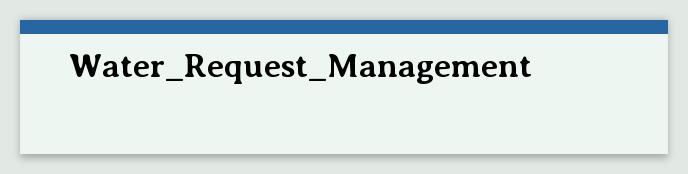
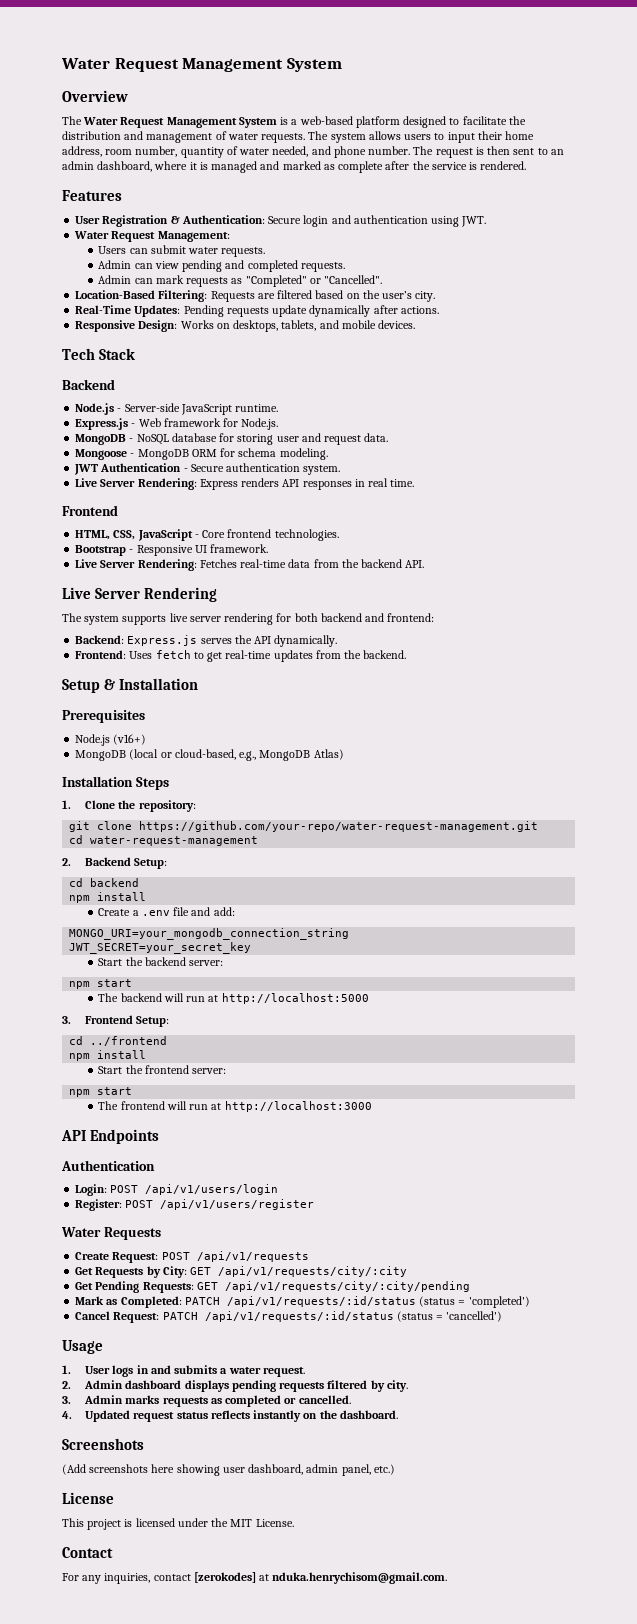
[69,54,532,84] Water_Request_Management -> [61,58,342,72] [62,90,128,102] [62,116,526,128] [62,131,535,143] [62,146,564,158] [62,161,527,173] [62,190,122,201] [75,215,487,227] [74,231,230,242] [98,245,266,257] [98,260,345,272] [98,275,383,287] [75,290,436,302] [75,305,439,317] [75,320,416,332] [62,348,136,360] [62,379,115,390] [75,403,279,415] [75,418,279,430] [75,433,389,445] [75,448,328,460] [74,463,341,475] [75,478,415,490] [62,505,118,516] [75,529,339,541] [75,544,269,556] [75,559,425,571] [62,587,218,602] [62,613,435,625] [75,635,338,647] [75,650,407,662] [62,678,199,693] [62,710,145,723] [75,734,147,746] [75,749,344,761] [62,776,169,790] [62,800,196,812] [69,821,539,832] [69,835,259,846] [62,857,168,869] [69,878,140,887] [69,892,147,903] [98,907,235,916] [69,928,350,940] [69,942,252,954] [98,957,224,966] [69,979,133,989] [98,993,369,1004] [62,1015,170,1027] [69,1036,168,1046] [69,1050,147,1061] [98,1065,227,1074] [69,1087,133,1097] [98,1101,372,1112] [61,1129,160,1144] [61,1160,155,1171] [75,1184,279,1196] [75,1199,315,1211] [61,1227,161,1240] [75,1251,309,1263] [75,1266,408,1278] [75,1281,470,1293] [75,1296,530,1308] [75,1311,503,1323] [62,1340,103,1354] [62,1365,305,1377] [62,1380,408,1392] [62,1395,351,1407] [62,1410,398,1422] [62,1438,144,1450] [62,1464,395,1476] [62,1492,114,1504] [62,1518,294,1530] [62,1547,113,1558] [62,1572,448,1584] Water Request Management System // Overview // The Water Request Management System is a web-based platform designed to facilitate the distribution and management of water requests. The system allows users to input their home address, room number, quantity of water needed, and phone number. The request is then sent to an admin dashboard, where it is managed and marked as complete after the service is rendered. // Features // User Registration & Authentication: Secure login and authentication using JWT. // Water Request Management: // Users can submit water requests. // Admin can view pending and completed requests. // Admin can mark requests as "Completed" or "Cancelled". // Location-Based Filtering: Requests are filtered based on the user’s city. // Real-Time Updates: Pending requests update dynamically after actions. // Responsive Design: Works on desktops, tablets, and mobile devices. // Tech Stack // Backend // Node.js - Server-side JavaScript runtime. // Express.js - Web framework for Node.js. // MongoDB - NoSQL database for storing user and request data. // Mongoose - MongoDB ORM for schema modeling. // JWT Authentication - Secure authentication system. // Live Server Rendering: Express renders API responses in real time. // Frontend // HTML, CSS, JavaScript - Core frontend technologies. // Bootstrap - Responsive UI framework. // Live Server Rendering: Fetches real-time data from the backend API. // Live Server Rendering // The system supports live server rendering for both backend and frontend: // Backend: Express.js serves the API dynamically. // Frontend: Uses fetch to get real-time updates from the backend. // Setup & Installation // Prerequisites // Node.js (v16+) // MongoDB (local or cloud-based, e.g., MongoDB Atlas) // Installation Steps // 1. Clone the repository: // git clone https://github.com/your-repo/water-request-management.git // cd water-request-management // 2. Backend Setup: // cd backend // npm install // Create a .env file and add: // MONGO_URI=your_mongodb_connection_string // JWT_SECRET=your_secret_key // Start the backend server: // npm start // The backend will run at http://localhost:5000 // 3. Frontend Setup: // cd ../frontend // npm install // Start the frontend server: // npm start // The frontend will run at http://localhost:3000 // API Endpoints // Authentication // Login: POST /api/v1/users/login // Register: POST /api/v1/users/register // Water Requests // Create Request: POST /api/v1/requests // Get Requests by City: GET /api/v1/requests/city/:city // Get Pending Requests: GET /api/v1/requests/city/:city/pending // Mark as Completed: PATCH /api/v1/requests/:id/status (status = 'completed') // Cancel Request: PATCH /api/v1/requests/:id/status (status = 'cancelled') // Usage // 1. User logs in and submits a water request. // 2. Admin dashboard displays pending requests filtered by city. // 3. Admin marks requests as completed or cancelled. // 4. Updated request status reflects instantly on the dashboard. // Screenshots // (Add screenshots here showing user dashboard, admin panel, etc.) // License // This project is licensed under the MIT License. // Contact // For any inquiries, contact [zerokodes] at nduka.henrychisom@gmail.com.

